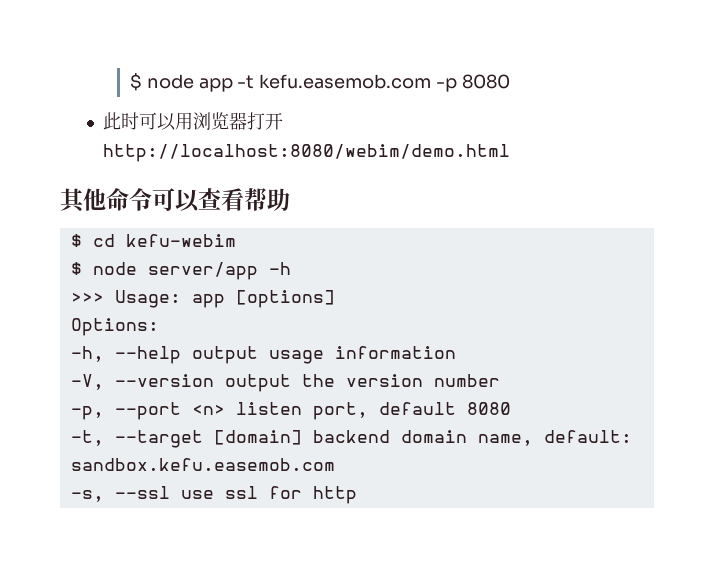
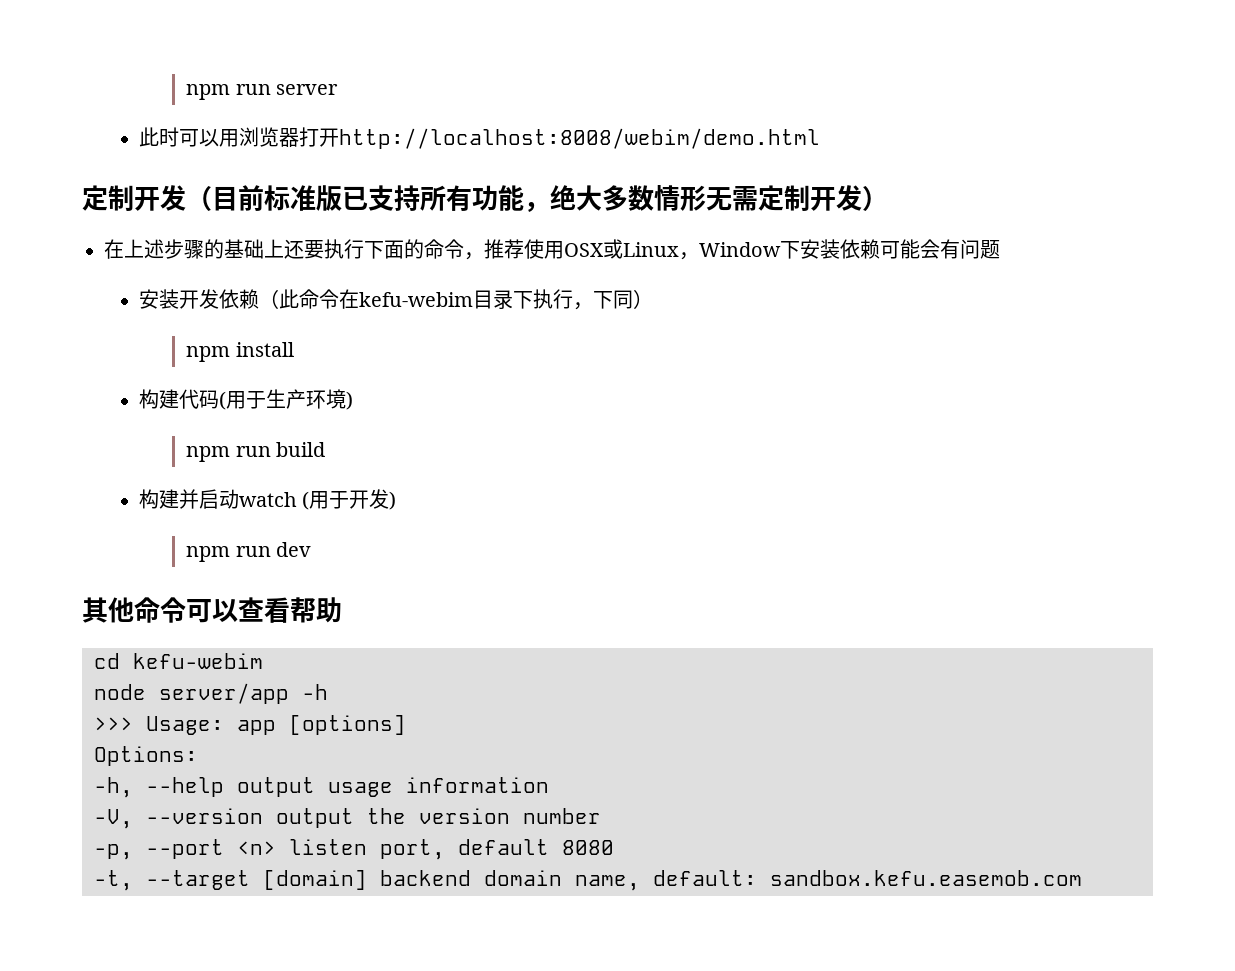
[129,73,511,92] $ node app -t kefu.easemob.com -p 8080 -> [186,84,339,100] npm run server
[103,144,511,162] http://localhost:8080/webim/demo.html -> [338,128,820,149] [82,185,888,212] [104,239,1000,260] [138,289,653,310] [186,342,294,362] [138,389,353,410] [186,442,326,462] [138,489,397,510] [186,542,312,562] http://localhost:8008/webim/demo.html // 定制开发（目前标准版已支持所有功能，绝大多数情形无需定制开发） // 在上述步骤的基础上还要执行下面的命令，推荐使用OSX或Linux，Window下安装依赖可能会有问题 // 安装开发依赖（此命令在kefu-webim目录下执行，下同） // npm install // 构建代码(用于生产环境) // npm run build // 构建并启动watch (用于开发) // npm run dev
[70,234,82,247] $ -> (342, 610) none
[70,262,82,275] $ -> (263, 661) none
[70,486,357,504] // -s, --ssl use ssl for http -> (1082, 878) none

